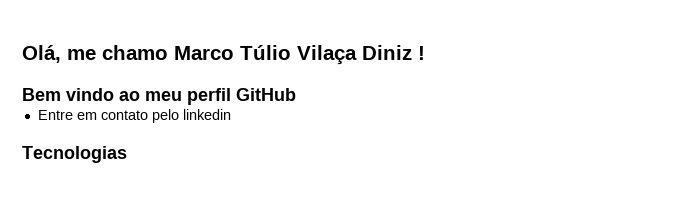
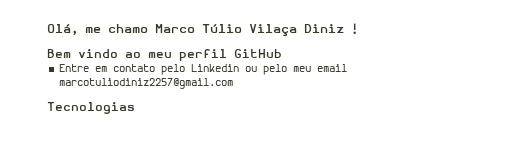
[182,109,231,120] linkedin -> [190,64,347,75] [58,78,233,89] Linkedin ou pelo meu email marcotuliodiniz2257@gmail.com

